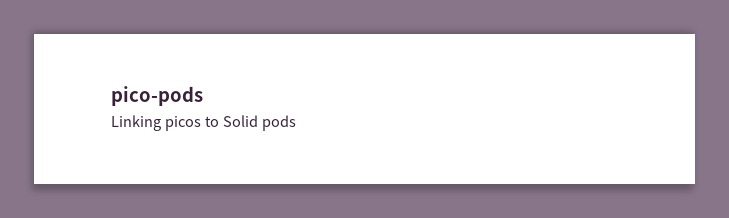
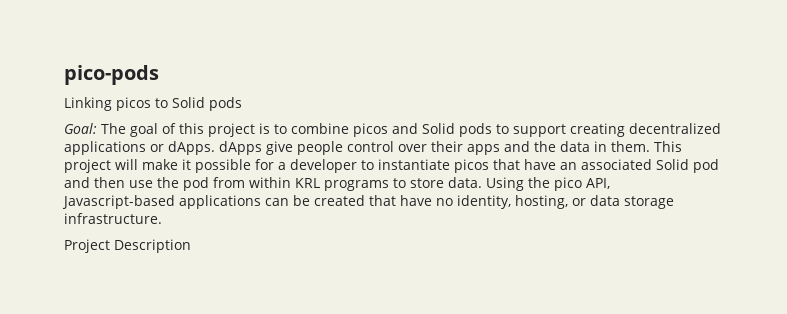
(296, 123) none -> [64,123,721,137] [64,141,682,155] [64,159,719,173] [64,177,610,191] [62,195,674,209] [64,213,162,224] [64,239,191,253] // Goal: The goal of this project is to combine picos and Solid pods to support creating decentralized applications or dApps. dApps give people control over their apps and the data in them. This project will make it possible for a developer to instantiate picos that have an associated Solid pod and then use the pod from within KRL programs to store data. Using the pico API, Javascript-based applications can be created that have no identity, hosting, or data storage infrastructure. // Project Description

